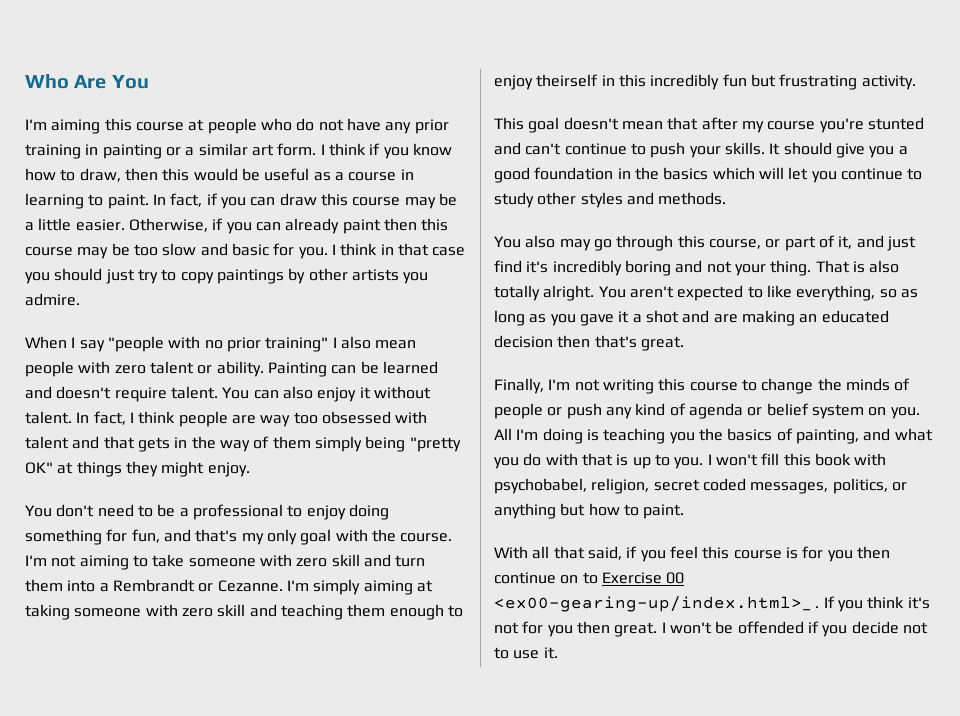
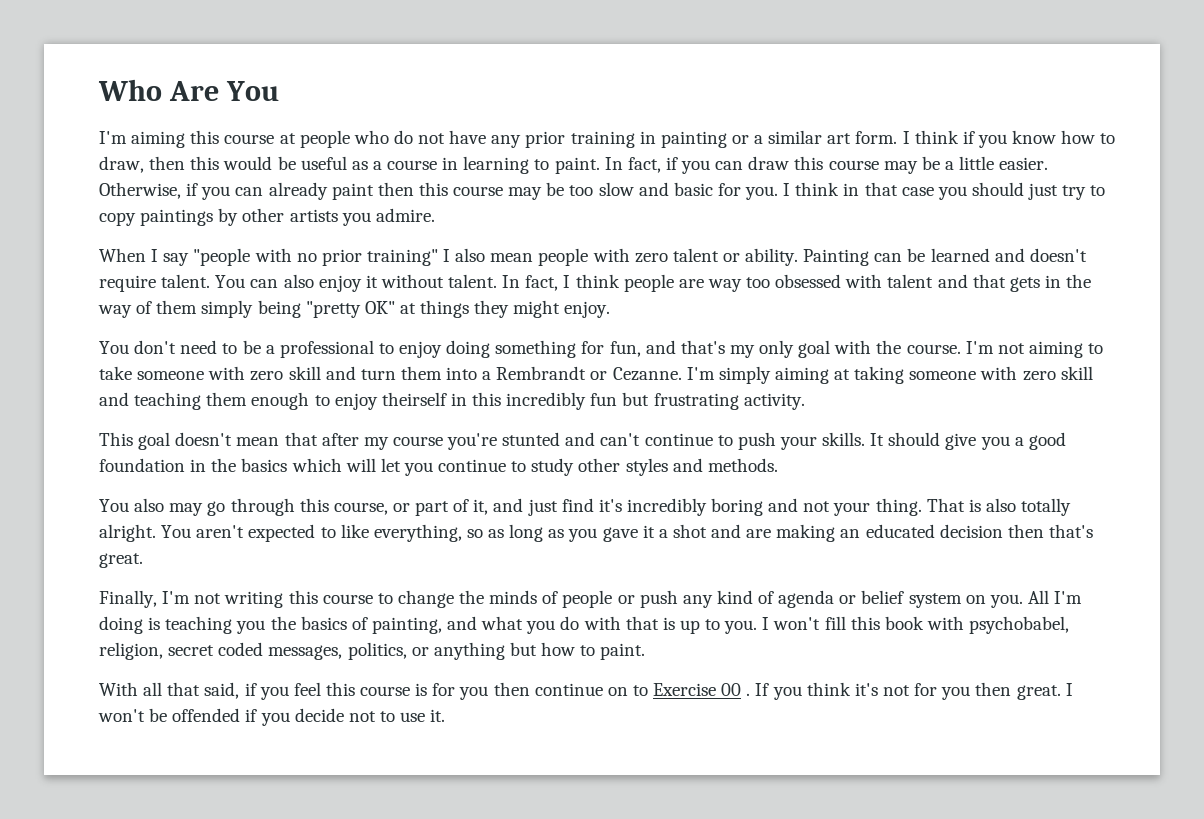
[494,596,811,612] <ex00-gearing-up/index.html>_ -> (742, 689) none

